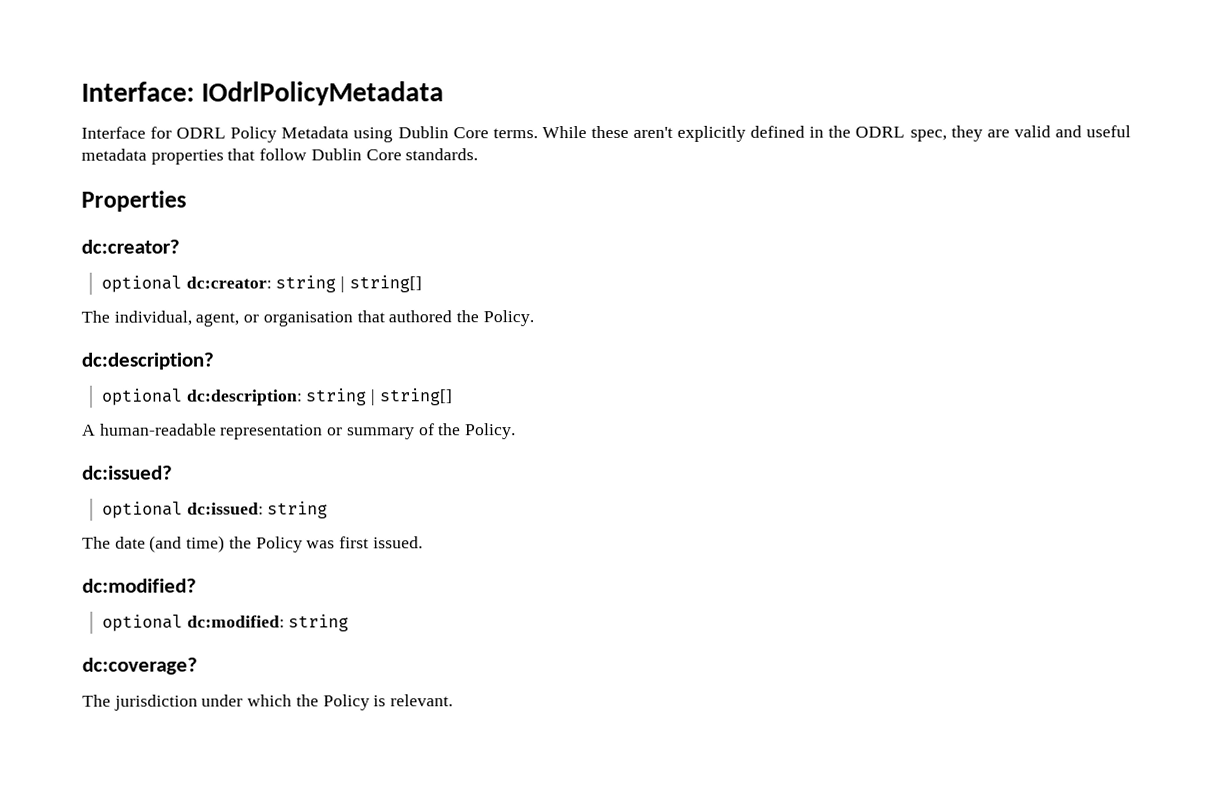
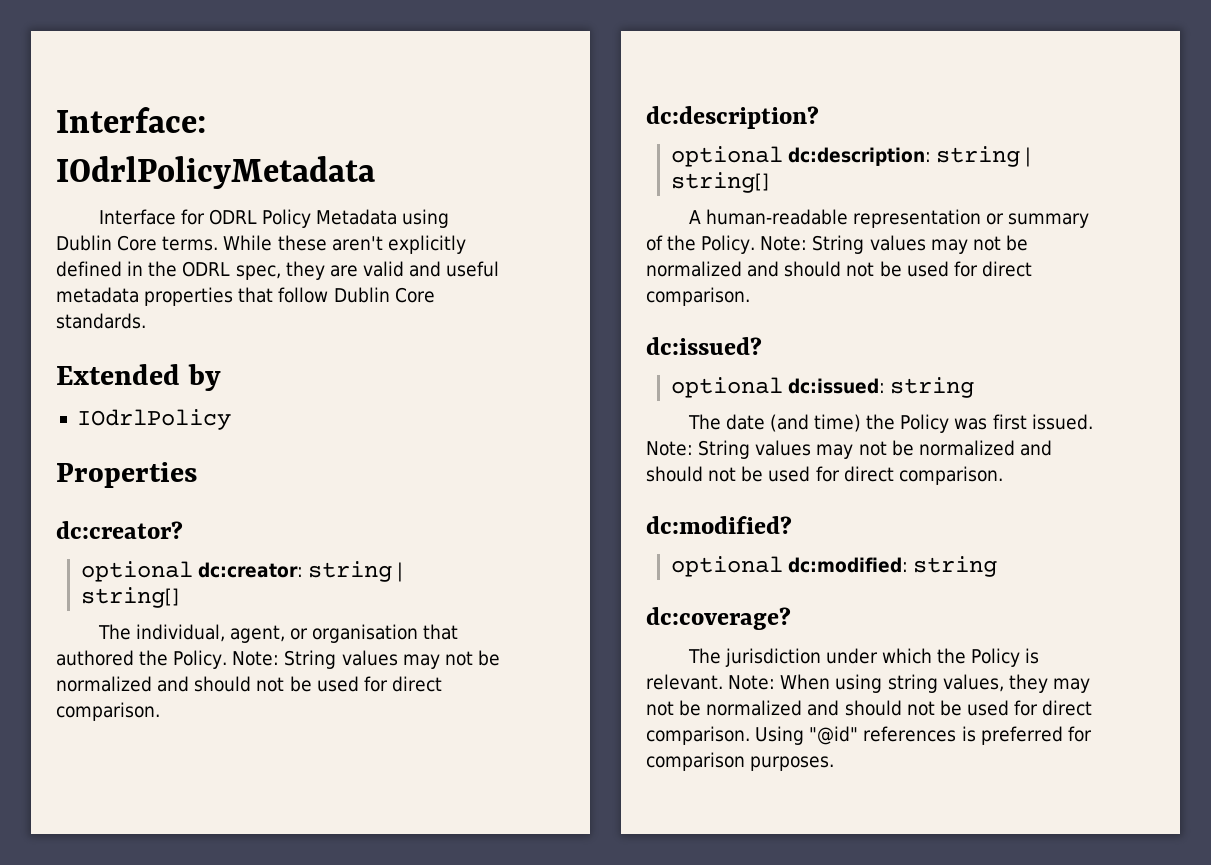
(479, 154) none -> [56,364,221,391] [76,409,231,430] // Extended by // IOdrlPolicy
(534, 318) none -> [232,650,500,669] [56,676,442,692] [56,702,160,721] Note: String values may not be normalized and should not be used for direct comparison.
(517, 431) none -> [760,235,1028,254] [646,261,1032,277] [646,287,750,306] Note: String values may not be normalized and should not be used for direct comparison.
(423, 542) none -> [646,440,1052,459] [646,466,1003,485] Note: String values may not be normalized and should not be used for direct comparison.
(454, 700) none -> [728,674,1090,693] [646,700,1093,716] [646,726,1092,745] [646,752,835,771] Note: When using string values, they may not be normalized and should not be used for direct comparison. Using "@id" references is preferred for comparison purposes.

